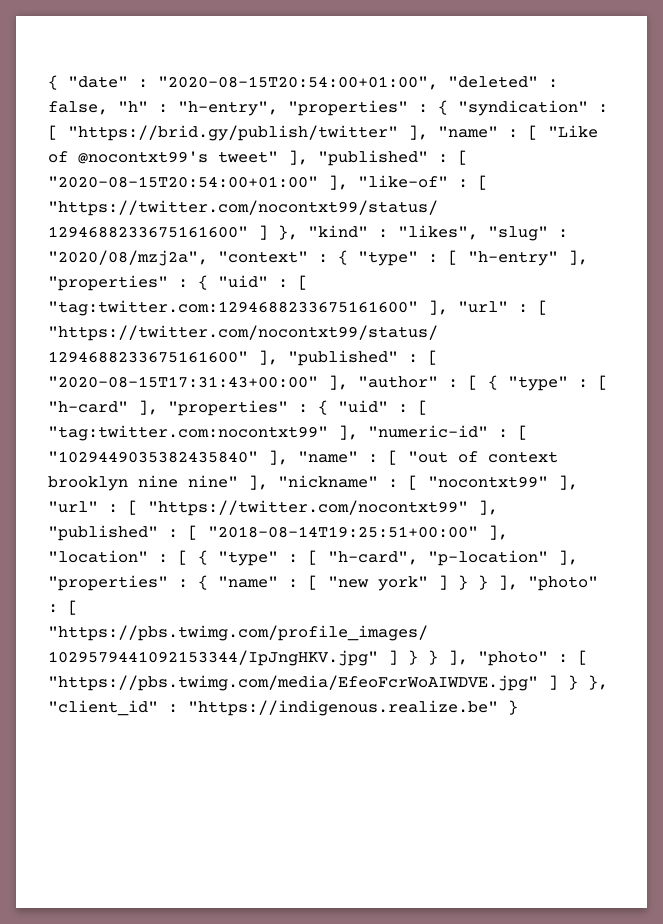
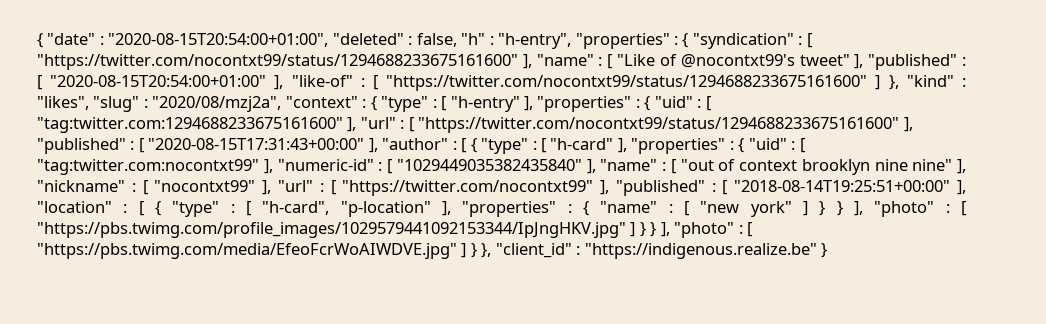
[68,125,398,141] "https://brid.gy/publish/twitter" -> [37,54,518,70] "https://twitter.com/nocontxt99/status/1294688233675161600"

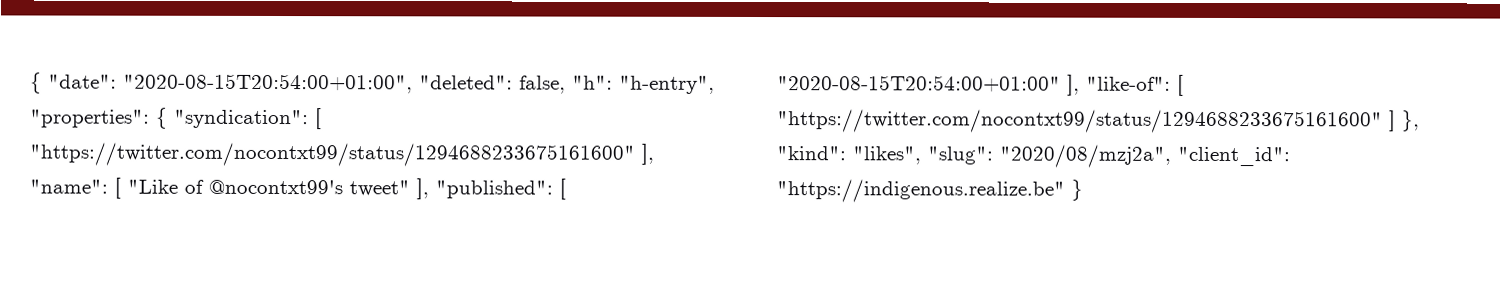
[37,33,813,49] [37,54,603,70] { "date" : "2020-08-15T20:54:00+01:00", "deleted" : false, "h" : "h-entry", "properties" : { "syndication" : [ "https://twitter.com/nocontxt99/status/1294688233675161600" ], "name" : -> [30,72,715,94] [30,107,322,130] [29,142,654,167] [29,179,108,194] { "date": "2020-08-15T20:54:00+01:00", "deleted": false, "h": "h-entry", "properties": { "syndication": [ "https://twitter.com/nocontxt99/status/1294688233675161600" ], "name":
[868,54,967,70] "published" : -> [435,180,553,199] "published":
[291,75,365,87] "like-of" : -> [1086,76,1171,91] "like-of":
[906,75,967,87] [37,96,712,112] [37,117,913,133] [37,138,806,154] [37,159,966,175] [37,180,967,196] [37,201,968,217] [37,222,754,238] [37,243,581,259] "kind" : "likes", "slug" : "2020/08/mzj2a", "context" : { "type" : [ "h-entry" ], "properties" : { "uid" : [ "tag:twitter.com:1294688233675161600" ], "url" : [ "https://twitter.com/nocontxt99/status/1294688233675161600" ], "published" : [ "2020-08-15T17:31:43+00:00" ], "author" : [ { "type" : [ "h-card" ], "properties" : { "uid" : [ "tag:twitter.com:nocontxt99" ], "numeric-id" : [ "1029449035382435840" ], "name" : [ "out of context brooklyn nine nine" ], "nickname" : [ "nocontxt99" ], "url" : [ "https://twitter.com/nocontxt99" ], "published" : [ "2018-08-14T19:25:51+00:00" ], "location" : [ { "type" : [ "h-card", "p-location" ], "properties" : { "name" : [ "new york" ] } } ], "photo" : [ "https://pbs.twimg.com/profile_images/1029579441092153344/IpJngHKV.jpg" ] } } ], "photo" : [ "https://pbs.twimg.com/media/EfeoFcrWoAIWDVE.jpg" ] } }, "client_id" : -> [776,144,1290,168] "kind": "likes", "slug": "2020/08/mzj2a", "client_id":

